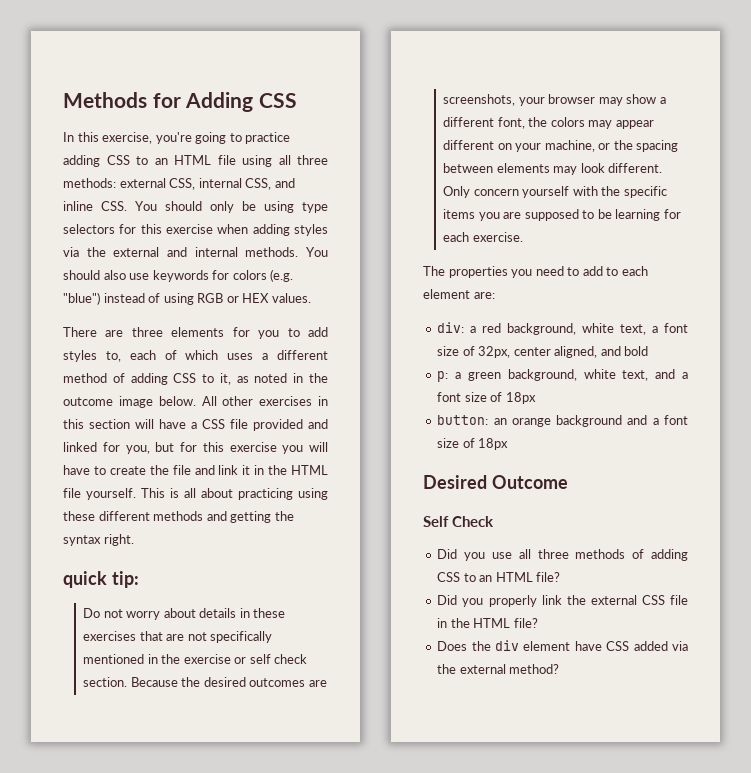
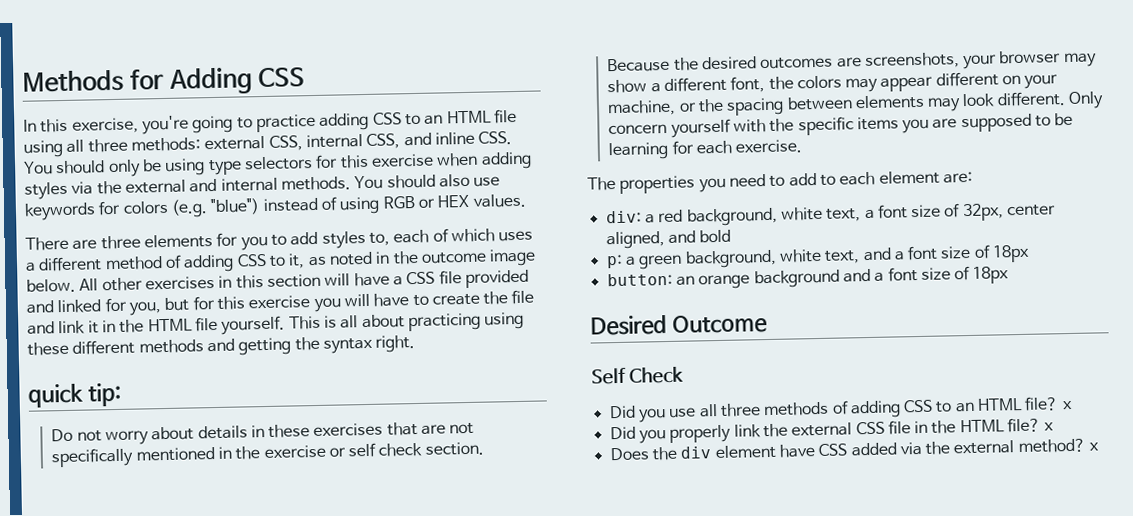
(561, 577) none -> [1061,400,1073,410] x
(538, 623) none -> [1044,422,1055,431] x
(560, 669) none -> [1089,442,1100,451] x

